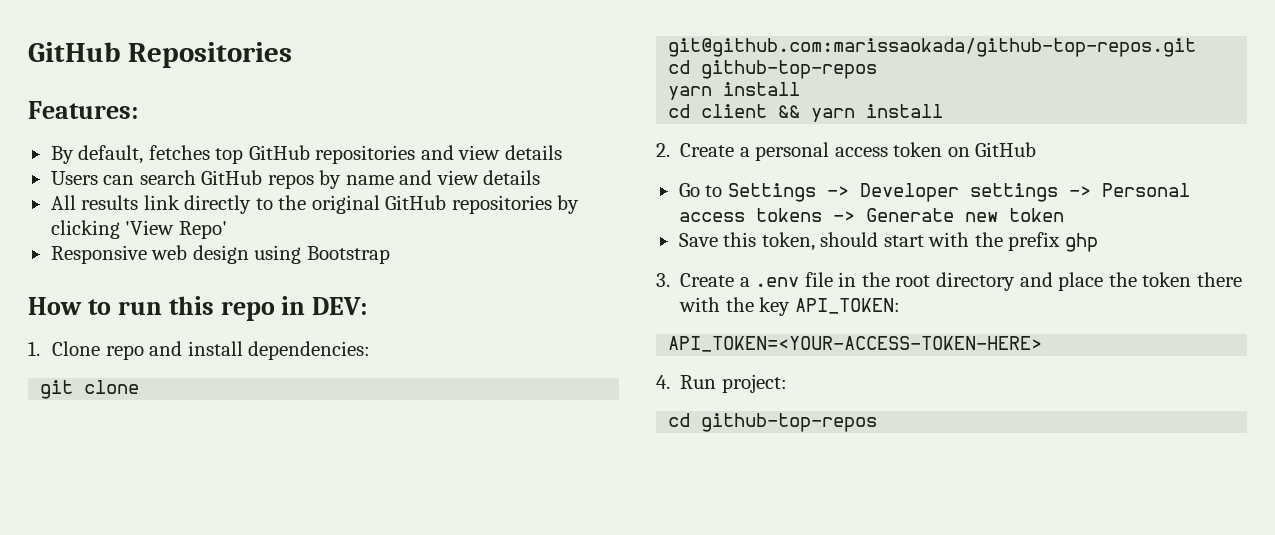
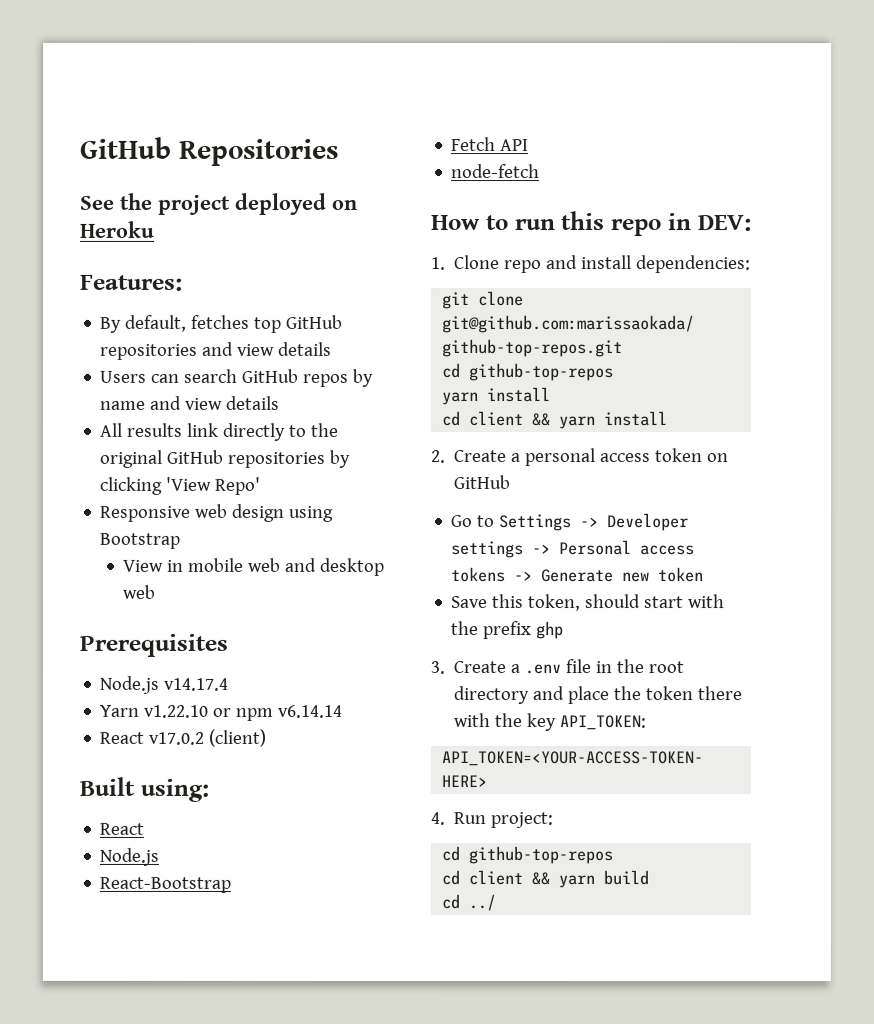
(292, 55) none -> [80,192,358,215] [80,220,155,238] // See the project deployed on Heroku
(390, 255) none -> [122,557,385,576] [122,584,156,599] [79,633,228,657] [99,675,229,694] [99,704,343,721] [99,728,267,747] [79,776,209,802] [99,822,145,835] [99,847,160,866] [99,876,232,893] [451,137,530,152] [451,164,541,179] // View in mobile web and desktop web // Prerequisites // Node.js v14.17.4 // Yarn v1.22.10 or npm v6.14.14 // React v17.0.2 (client) // Built using: // React // Node.js // React-Bootstrap // Fetch API // node-fetch
(878, 422) none -> [441,870,650,889] [441,894,497,912] // cd client && yarn build // cd ../

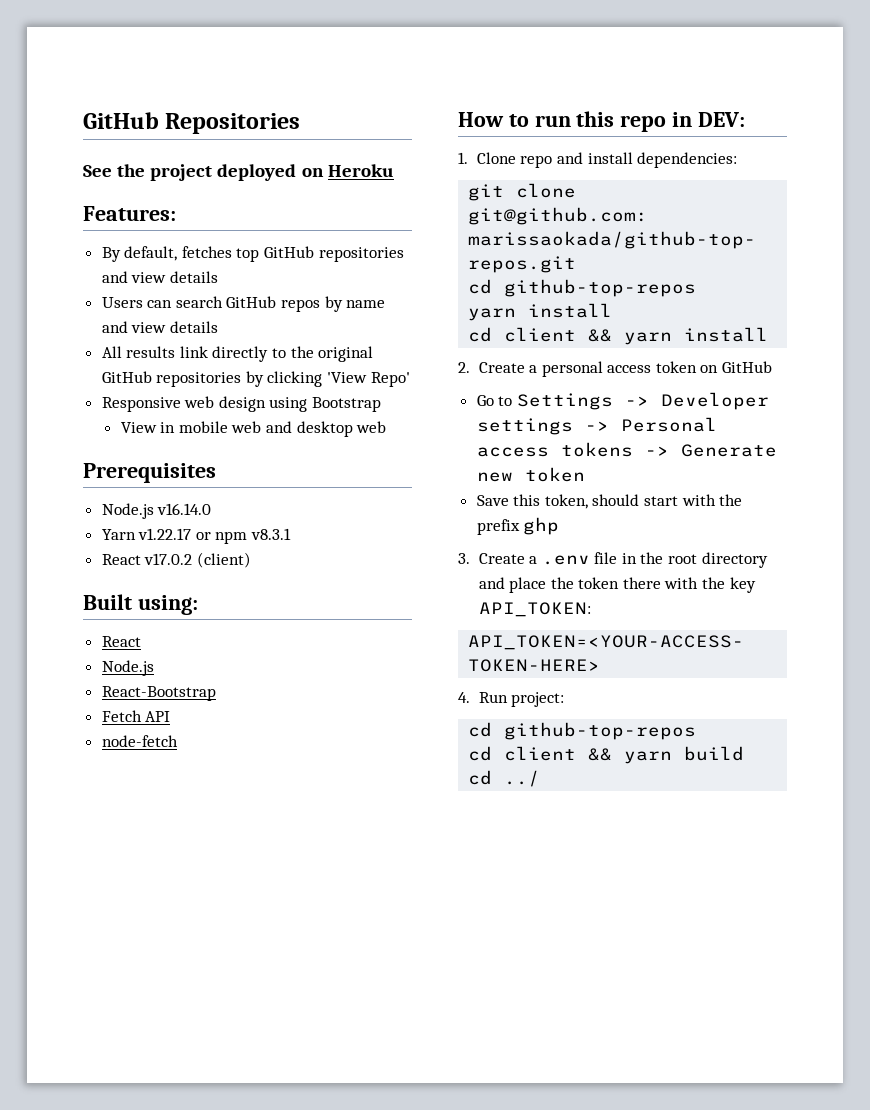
[163,677,229,691] v14.17.4 -> [157,503,212,515] v16.14.0
[143,704,209,718] v1.22.10 -> [138,528,192,540] v1.22.17
[277,704,343,718] v6.14.14 -> [251,528,292,540] v8.3.1

